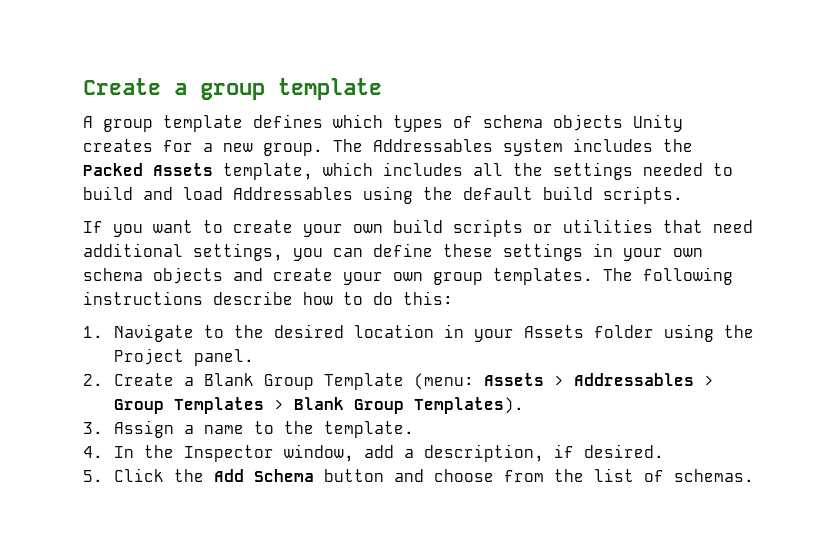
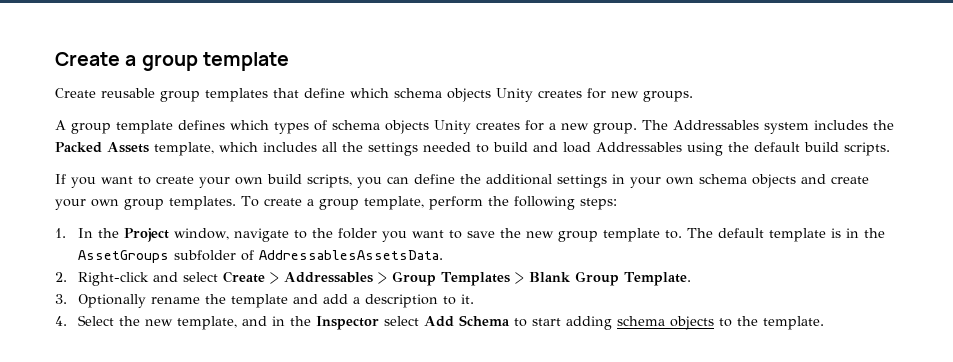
(382, 89) none -> [55,88,693,102] // Create reusable group templates that define which schema objects Unity creates for new groups.
[453,219,753,237] [83,243,283,261] scripts or utilities that need additional settings, -> [307,174,352,188] scripts,
[443,244,493,257] these -> [460,174,552,185] the additional
[603,267,733,285] [83,291,453,305] [83,324,754,342] [113,348,254,366] [83,373,544,390] The following instructions describe how to do this: // 1. Navigate to the desired location in your Assets folder using the Project panel. // 2. Create a Blank Group Template (menu: Assets -> [241,196,617,210] [55,228,886,242] [78,250,444,263] [55,271,266,286] To create a group template, perform the following steps: // 1. In the Project window, navigate to the folder you want to save the new group template to. The default template is in the AssetGroups subfolder of AddressablesAssetsData. // 2. Right-click and select Create
[413,397,524,414] Templates). -> [624,272,692,286] Template.
[113,420,414,438] [83,444,664,462] [83,468,754,482] Assign a name to the template. // 4. In the Inspector window, add a description, if desired. // 5. Click the Add Schema button and choose from the list of schemas. -> [78,294,475,308] [55,315,825,330] Optionally rename the template and add a description to it. // 4. Select the new template, and in the Inspector select Add Schema to start adding schema objects to the template.

